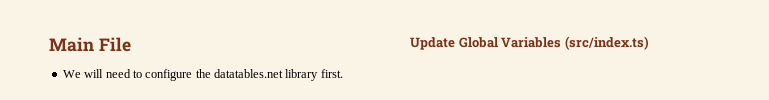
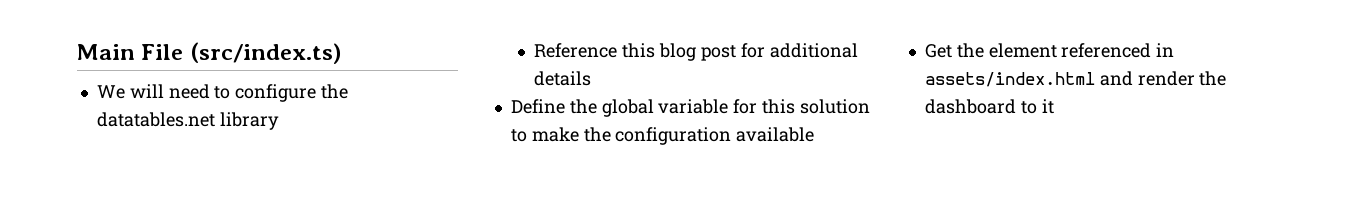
(131, 44) none -> [189,42,341,64] (src/index.ts)
[320,69,343,78] [410,36,649,50] first. // Update Global Variables (src/index.ts) -> [534,43,858,61] [534,71,592,86] [510,99,870,117] [510,127,815,145] [924,43,1175,58] [924,71,1227,87] [924,99,1054,114] // Reference this blog post for additional details // Define the global variable for this solution to make the configuration available // Get the element referenced in assets/index.html and render the dashboard to it

